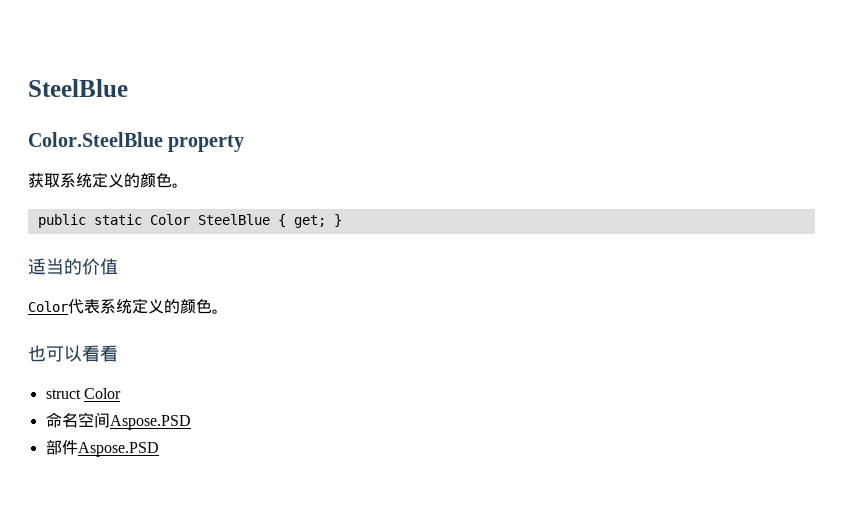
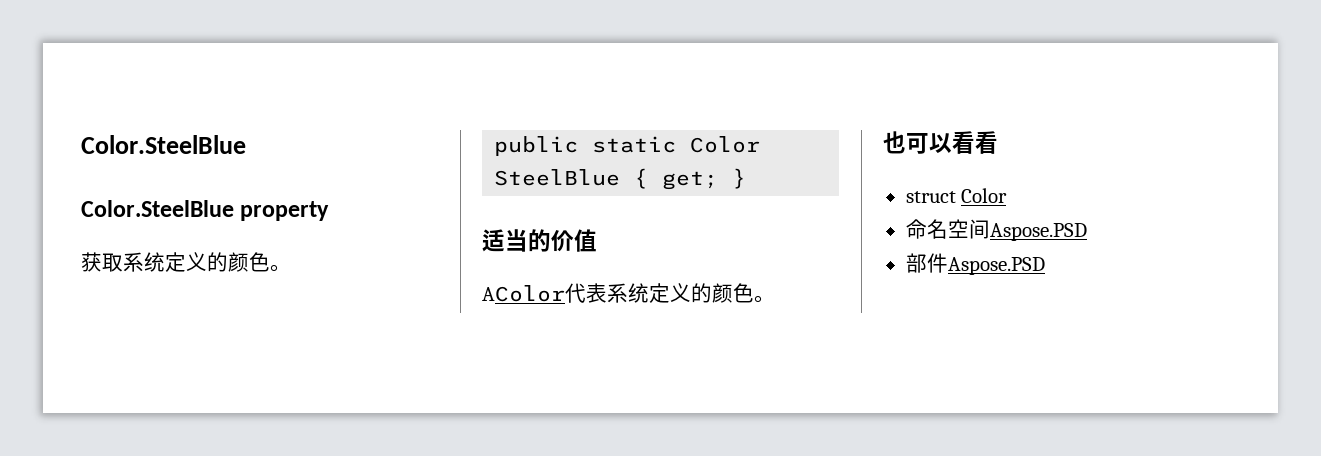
[28,79,128,97] SteelBlue -> [81,135,246,154] Color.SteelBlue
[28,301,68,312] Color -> [482,285,565,302] AColor

